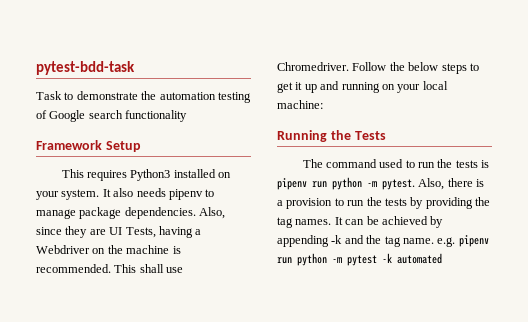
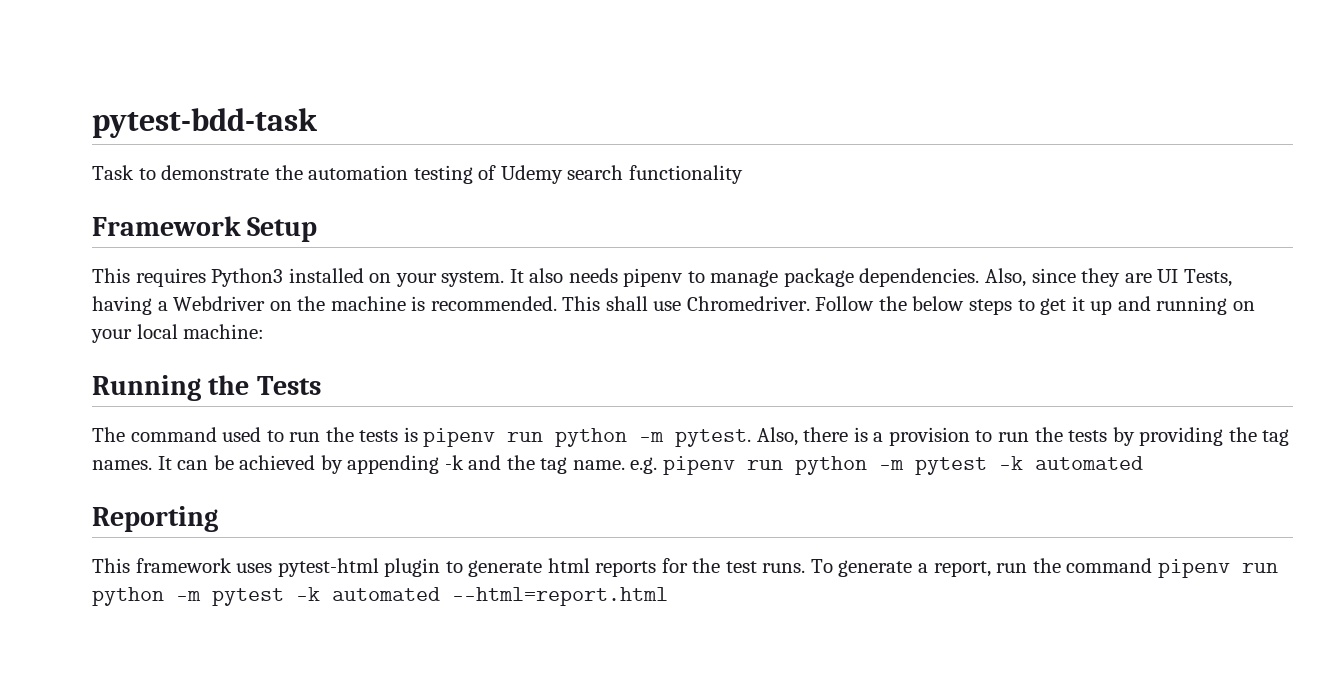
[49,110,86,122] Google -> [500,165,563,184] Udemy
(442, 258) none -> [92,506,218,532] [92,558,1278,578] [92,587,668,606] // Reporting // This framework uses pytest-html plugin to generate html reports for the test runs. To generate a report, run the command pipenv run python -m pytest -k automated --html=report.html

